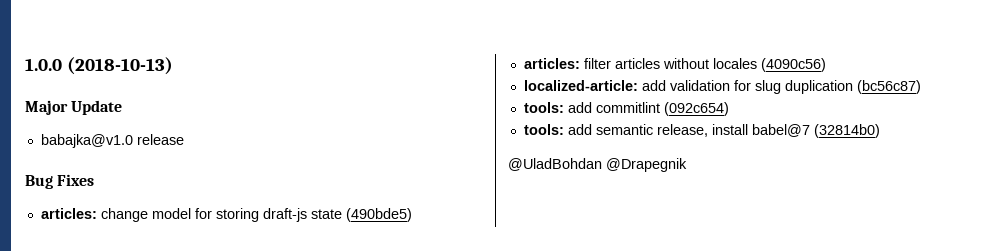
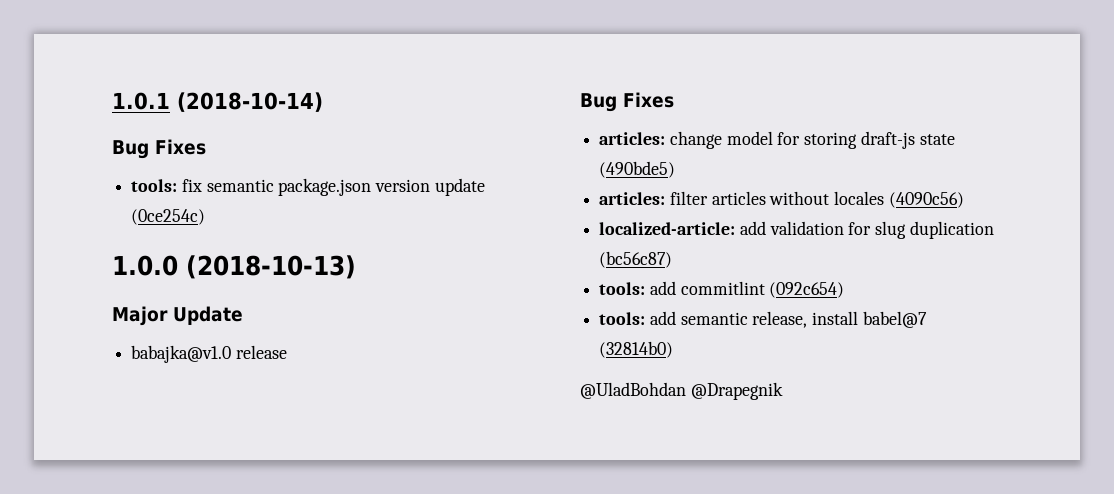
(25, 64) none -> [112,92,323,112] [112,139,206,159] [131,178,485,196] [131,209,206,225] 1.0.1 (2018-10-14) // Bug Fixes // tools: fix semantic package.json version update (0ce254c) //

